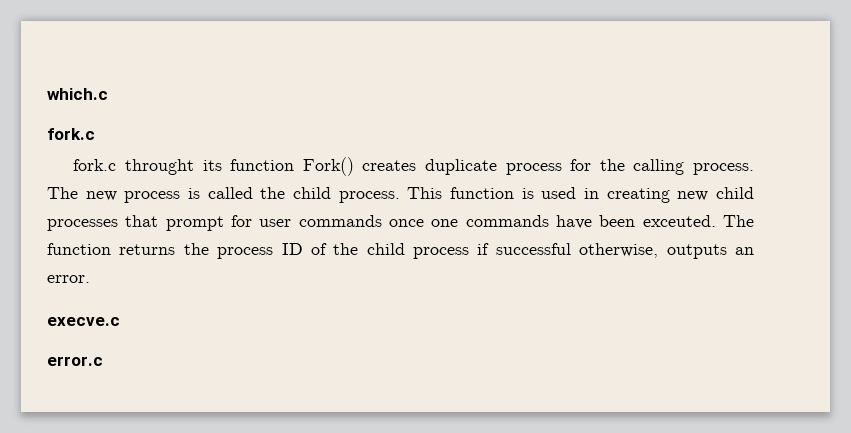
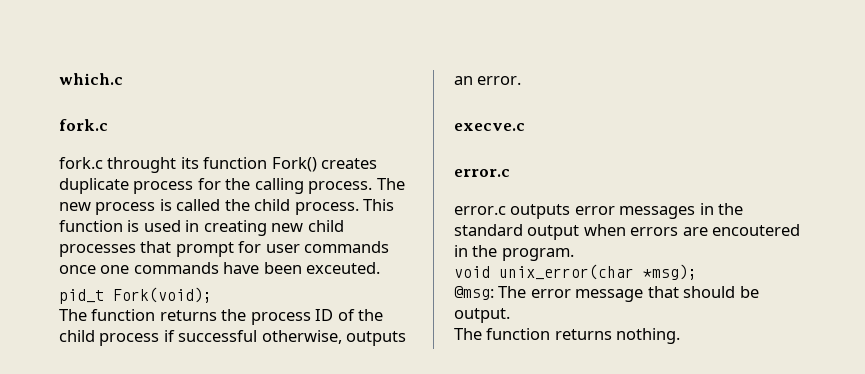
(716, 221) none -> [59,287,212,304] // pid_t Fork(void); //
(103, 361) none -> [454,203,744,219] [454,224,801,240] [454,245,574,261] [454,264,697,280] [454,286,759,302] [454,308,510,323] [454,328,681,344] // error.c outputs error messages in the standard output when errors are encoutered in the program. // void unix_error(char *msg); // @msg: The error message that should be output. // The function returns nothing.

